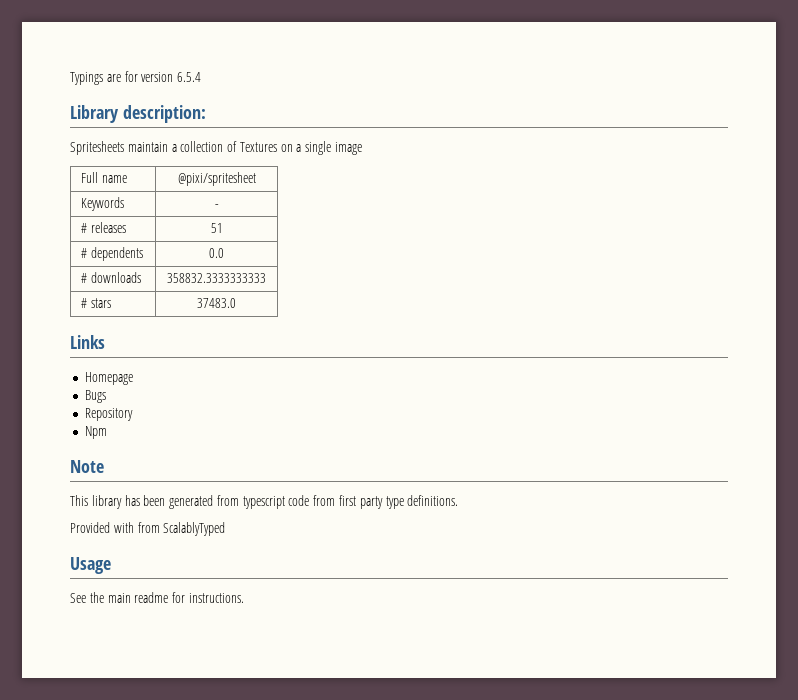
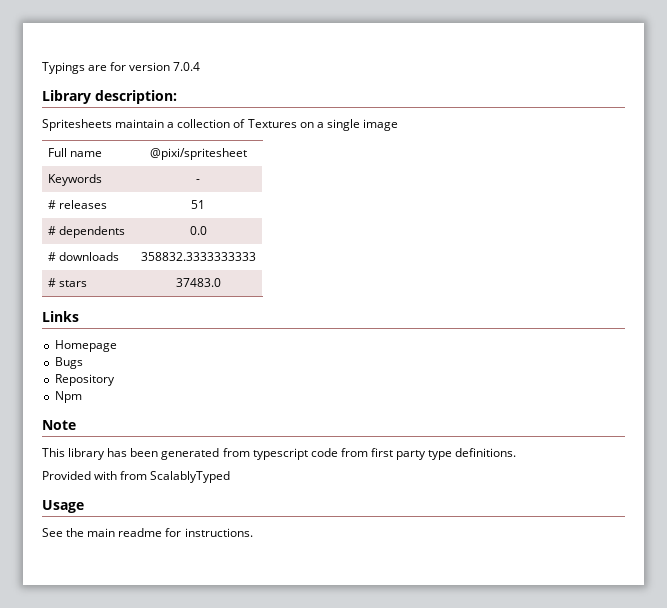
[177,72,202,82] 6.5.4 -> [173,62,201,71] 7.0.4

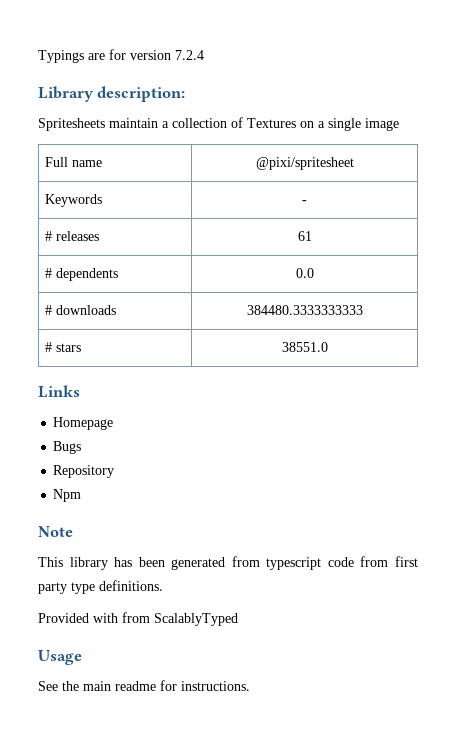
[173,62,201,71] 7.0.4 -> [175,50,204,60] 7.2.4
[191,200,205,209] 51 -> [297,231,312,241] 61
[140,252,256,261] 358832.3333333333 -> [246,305,363,315] 384480.3333333333
[175,278,221,287] 37483.0 -> [281,342,328,352] 38551.0

